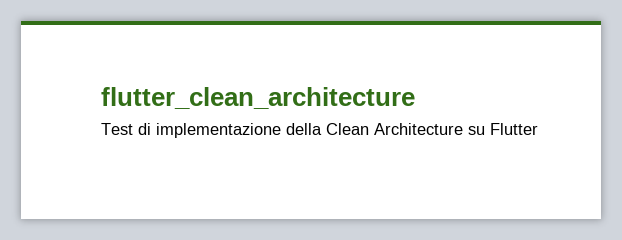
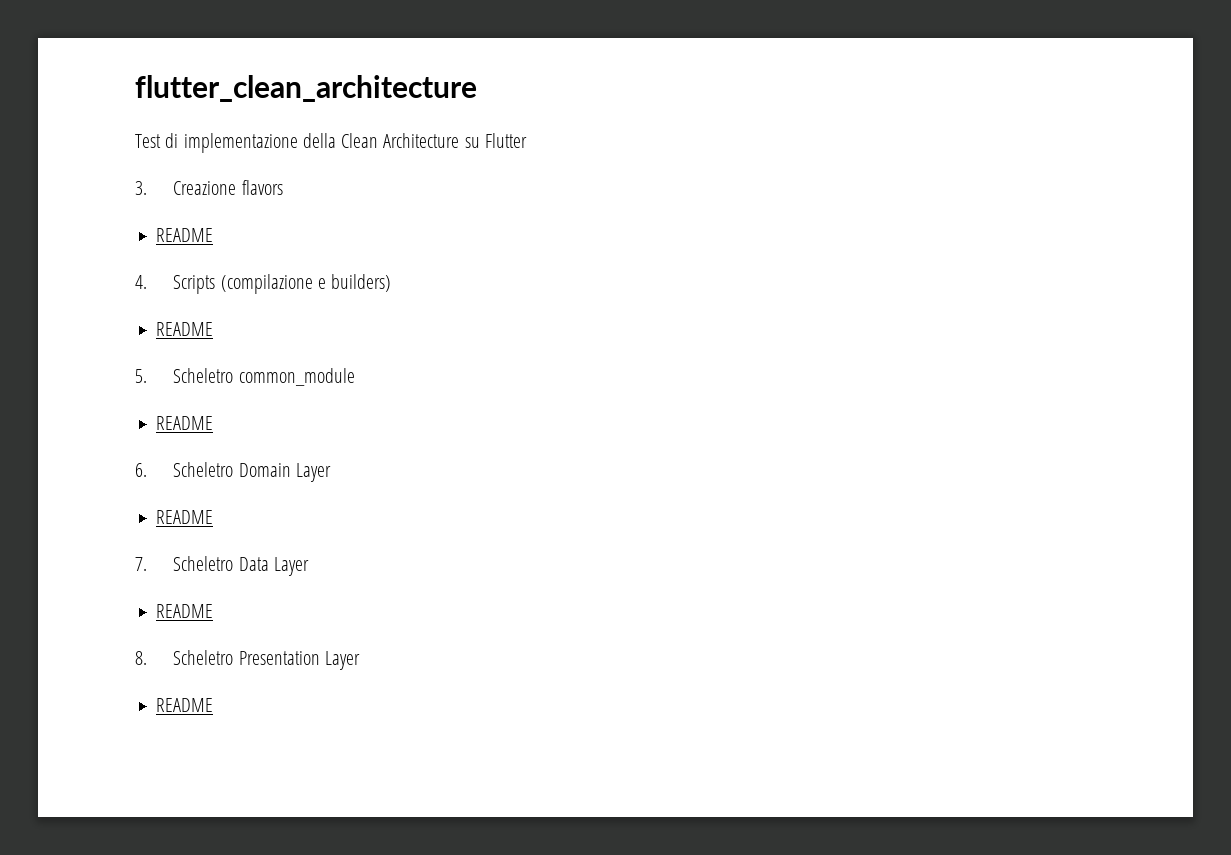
(538, 129) none -> [135,180,283,195] [156,228,214,242] [135,274,392,294] [156,322,214,336] [135,368,355,386] [156,416,214,430] [135,462,331,482] [156,510,214,524] [135,556,309,576] [156,604,214,618] [135,650,360,670] [156,698,214,712] // 3. Creazione flavors // README // 4. Scripts (compilazione e builders) // README // 5. Scheletro common_module // README // 6. Scheletro Domain Layer // README // 7. Scheletro Data Layer // README // 8. Scheletro Presentation Layer // README

